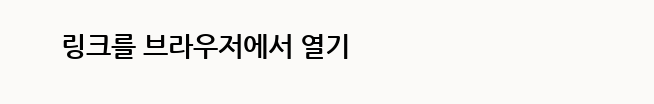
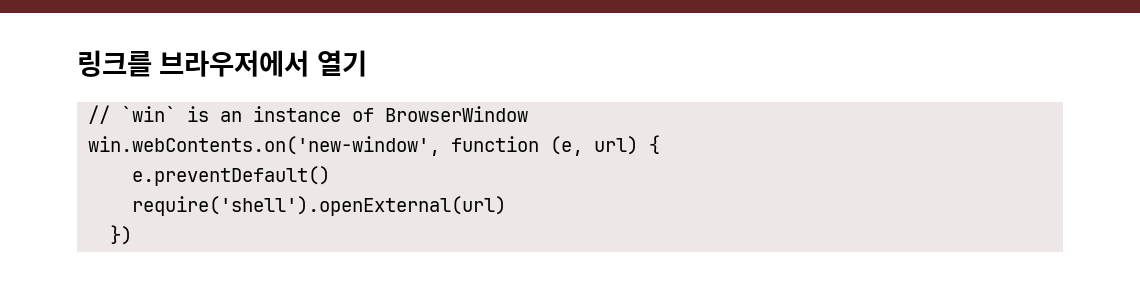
(351, 46) none -> [88,105,529,124] [88,135,661,156] [132,166,331,186] [132,196,507,216] [110,225,133,245] // // `win` is an instance of BrowserWindow // win.webContents.on('new-window', function (e, url) { // e.preventDefault() // require('shell').openExternal(url) // })

